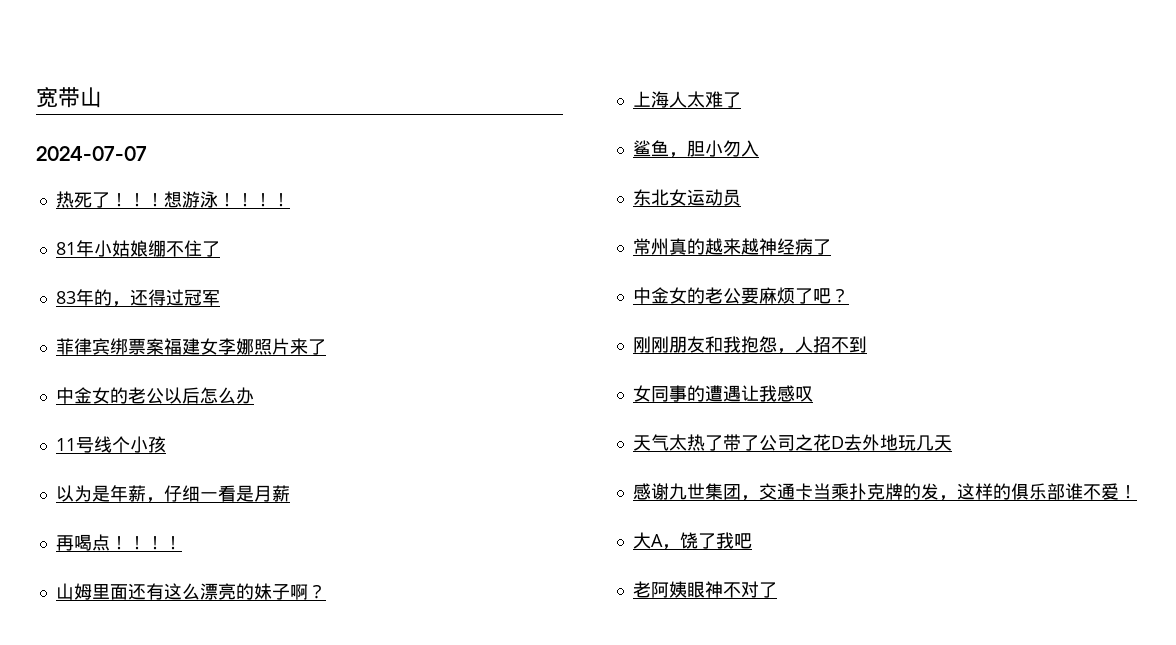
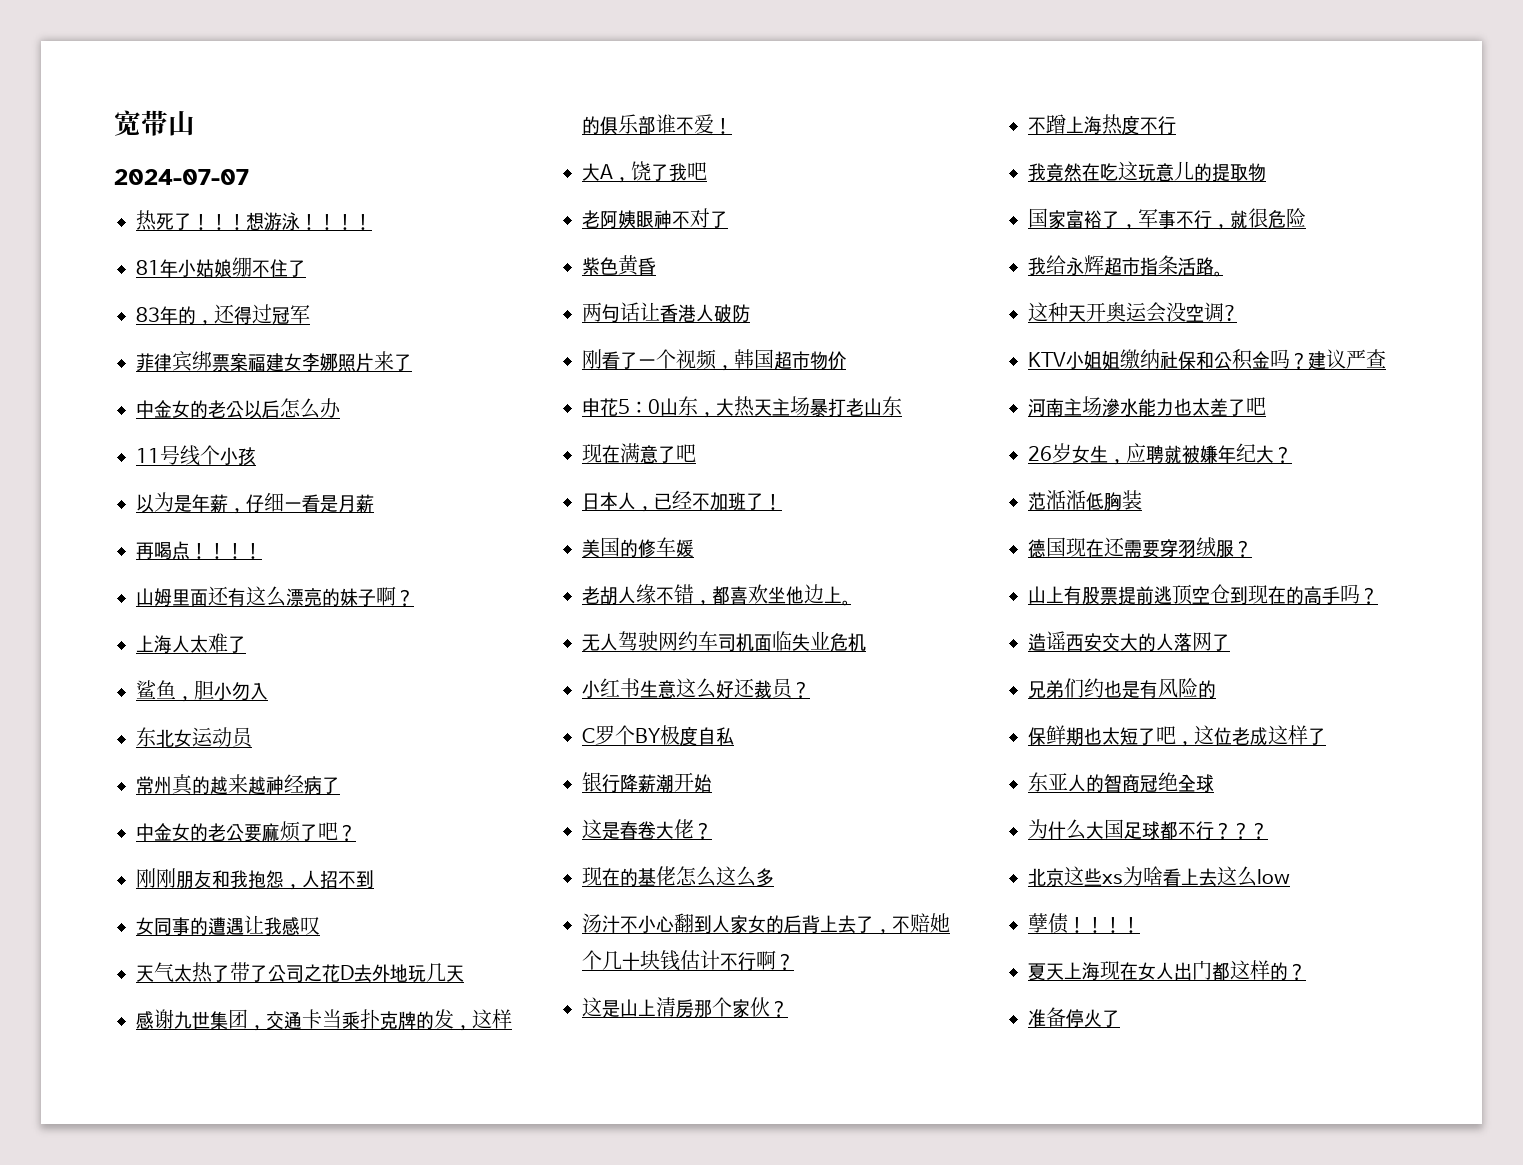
(777, 590) none -> [582,255,656,276] [582,302,750,323] [582,349,846,371] [582,396,902,418] [582,443,696,464] [582,490,782,512] [582,537,694,558] [582,584,851,606] [582,631,866,652] [582,678,810,699] [582,725,734,746] [582,772,712,793] [582,819,712,840] [582,866,774,887] [582,913,950,935] [582,950,794,971] [582,997,788,1018] [1028,114,1176,135] [1028,161,1266,182] [1028,208,1306,230] [1028,255,1223,277] [1028,302,1237,323] [1028,349,1386,370] [1028,396,1266,417] [1028,443,1292,465] [1028,490,1142,511] [1028,537,1252,558] [1028,584,1378,605] [1028,631,1230,652] [1028,678,1216,699] [1028,725,1326,747] [1028,772,1214,793] [1028,819,1268,840] [1028,866,1290,887] [1028,913,1140,934] [1028,960,1306,981] [1028,1007,1120,1028] // 紫色黄昏 // 两句话让香港人破防 // 刚看了一个视频，韩国超市物价 // 申花5：0山东，大热天主场暴打老山东 // 现在满意了吧 // 日本人，已经不加班了！ // 美国的修车媛 // 老胡人缘不错，都喜欢坐他边上。 // 无人驾驶网约车司机面临失业危机 // 小红书生意这么好还裁员？ // C罗个BY极度自私 // 银行降薪潮开始 // 这是春卷大佬？ // 现在的基佬怎么这么多 // 汤汁不小心翻到人家女的后背上去了，不赔她个几十块钱估计不行啊？ // 这是山上清房那个家伙？ // 不蹭上海热度不行 // 我竟然在吃这玩意儿的提取物 // 国家富裕了，军事不行，就很危险 // 我给永辉超市指条活路。 // 这种天开奥运会没空调? // KTV小姐姐缴纳社保和公积金吗？建议严查 // 河南主场渗水能力也太差了吧 // 26岁女生，应聘就被嫌年纪大？ // 范湉湉低胸装 // 德国现在还需要穿羽绒服？ // 山上有股票提前逃顶空仓到现在的高手吗？ // 造谣西安交大的人落网了 // 兄弟们约也是有风险的 // 保鲜期也太短了吧，这位老成这样了 // 东亚人的智商冠绝全球 // 为什么大国足球都不行？？？ // 北京这些xs为啥看上去这么low // 孽债！！！！ // 夏天上海现在女人出门都这样的？ // 准备停火了

